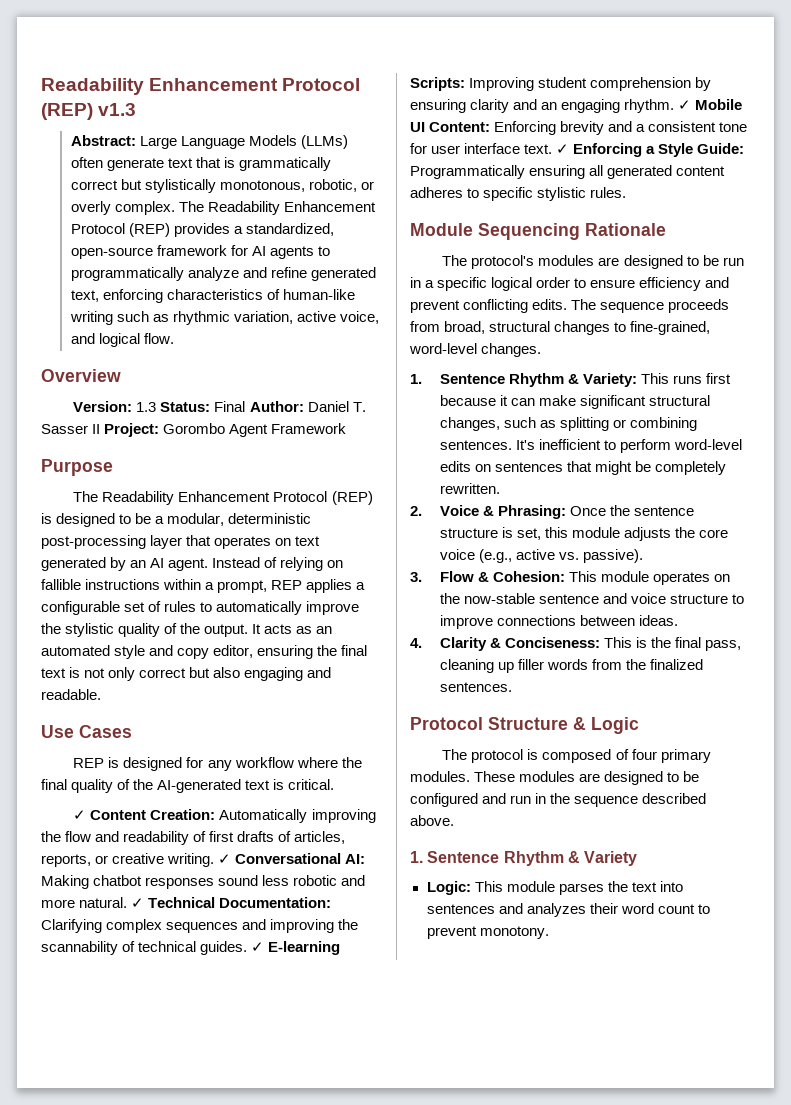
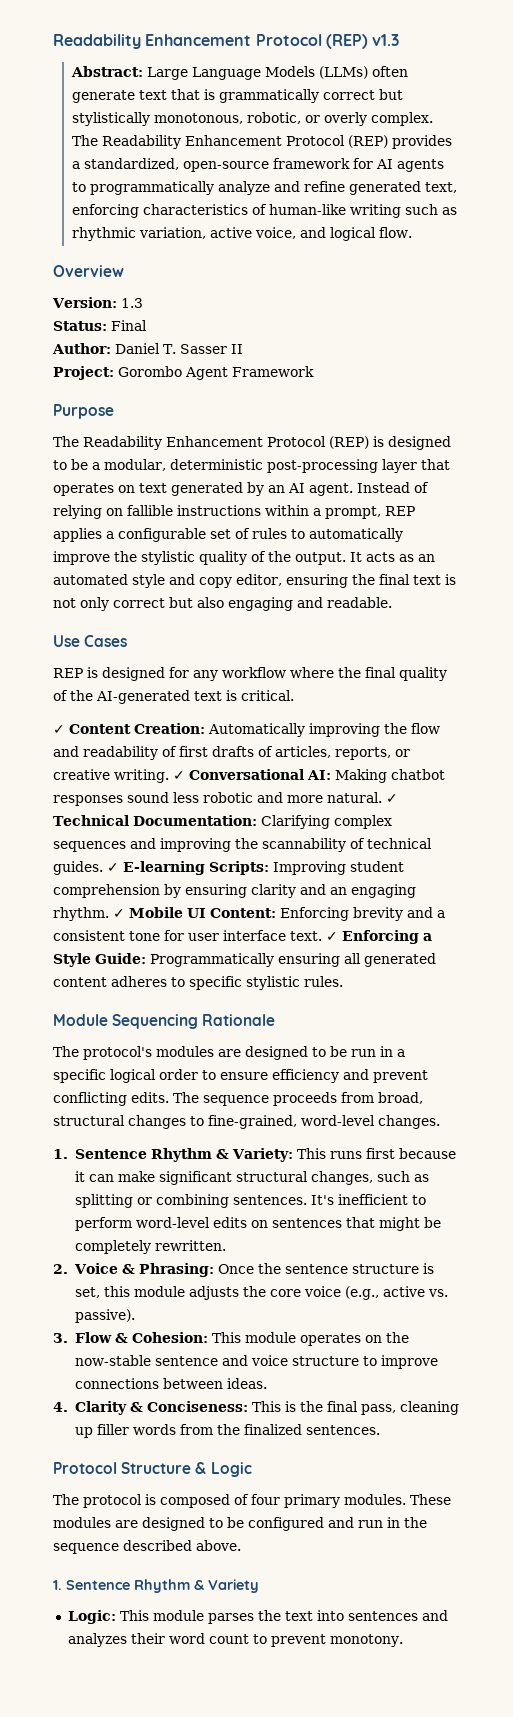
(157, 407) none -> (143, 303) //
(246, 406) none -> (147, 325) //
(101, 429) none -> (243, 349) //

